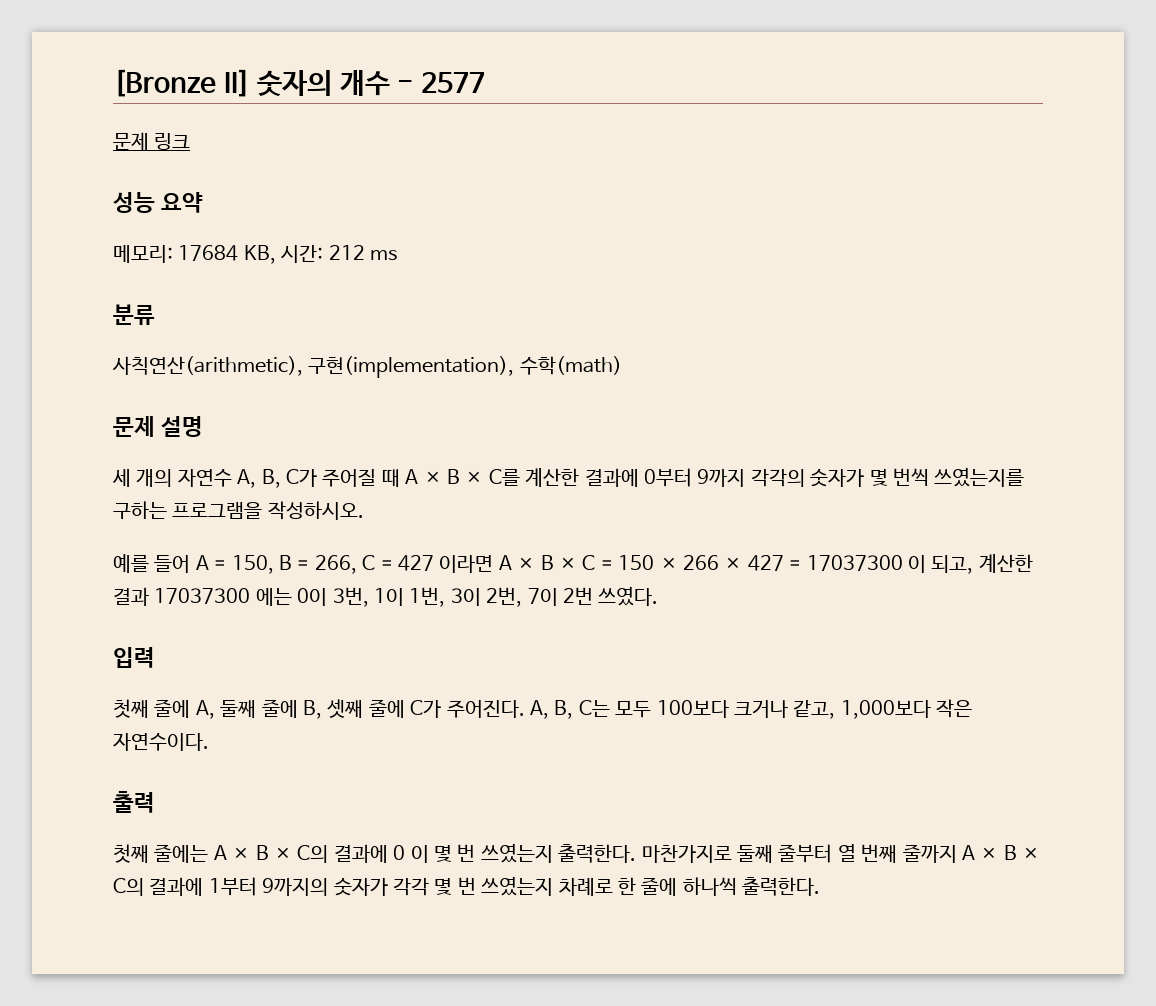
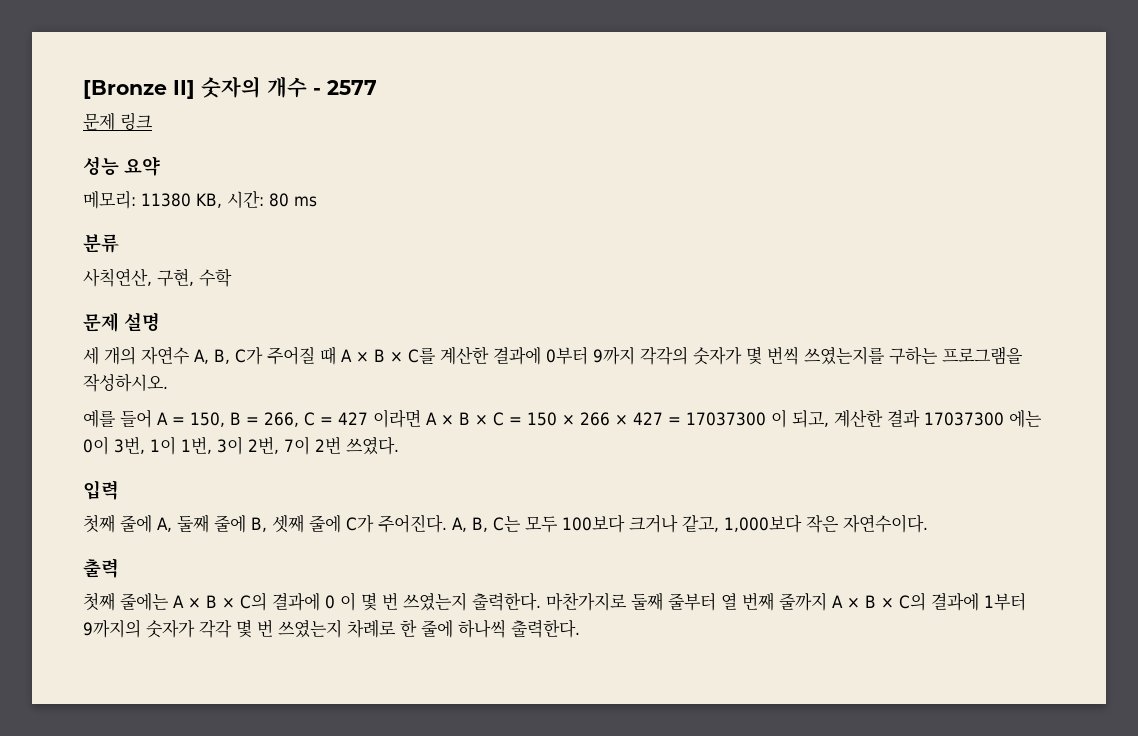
[178,245,239,261] 17684 -> [141,193,191,207] 11380
[328,245,365,260] 212 -> [269,193,289,207] 80
[112,356,622,378] 사칙연산(arithmetic), 구현(implementation), 수학(math) -> [83,268,232,287] 사칙연산, 구현, 수학

